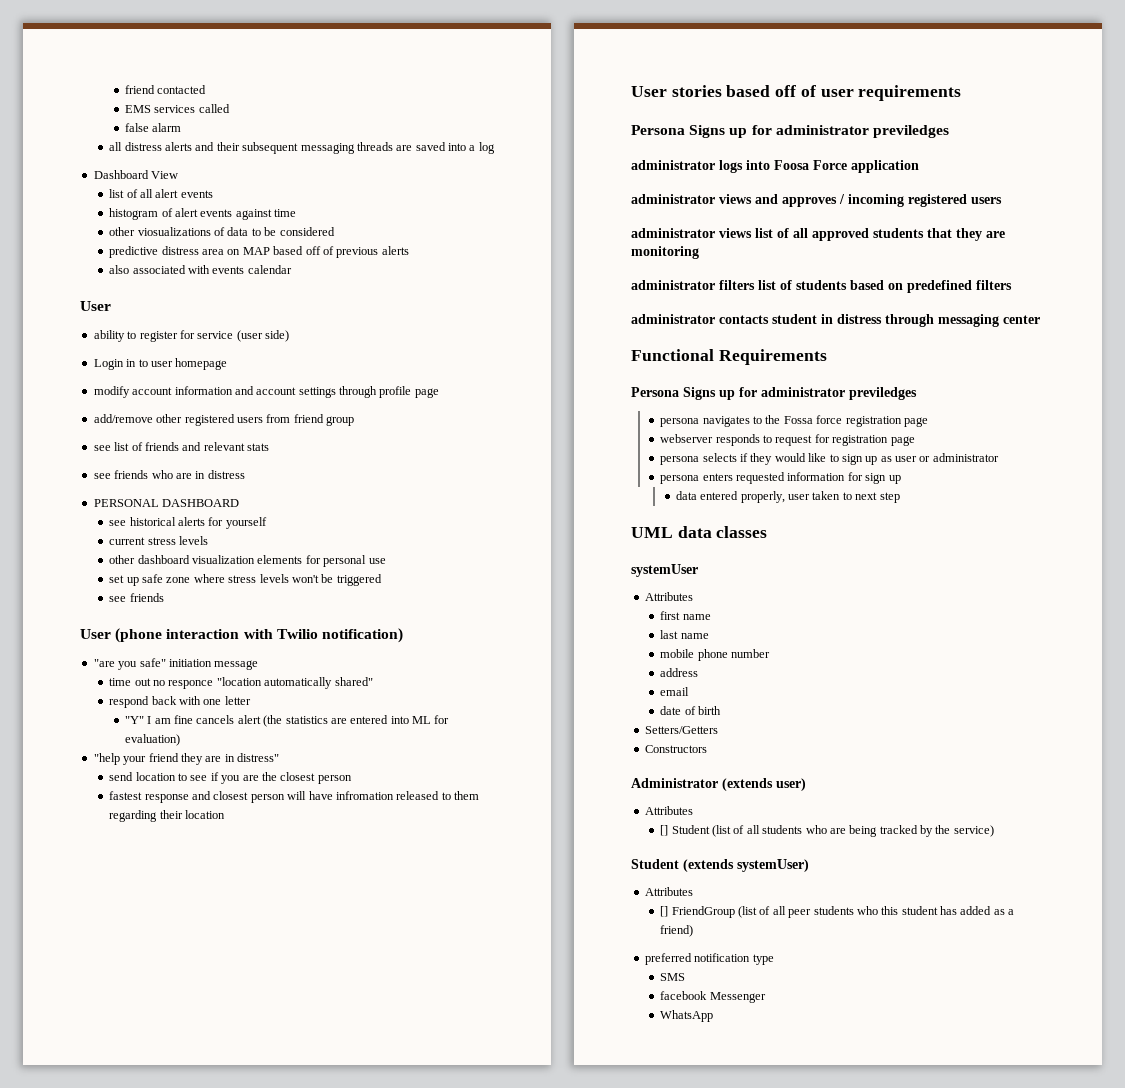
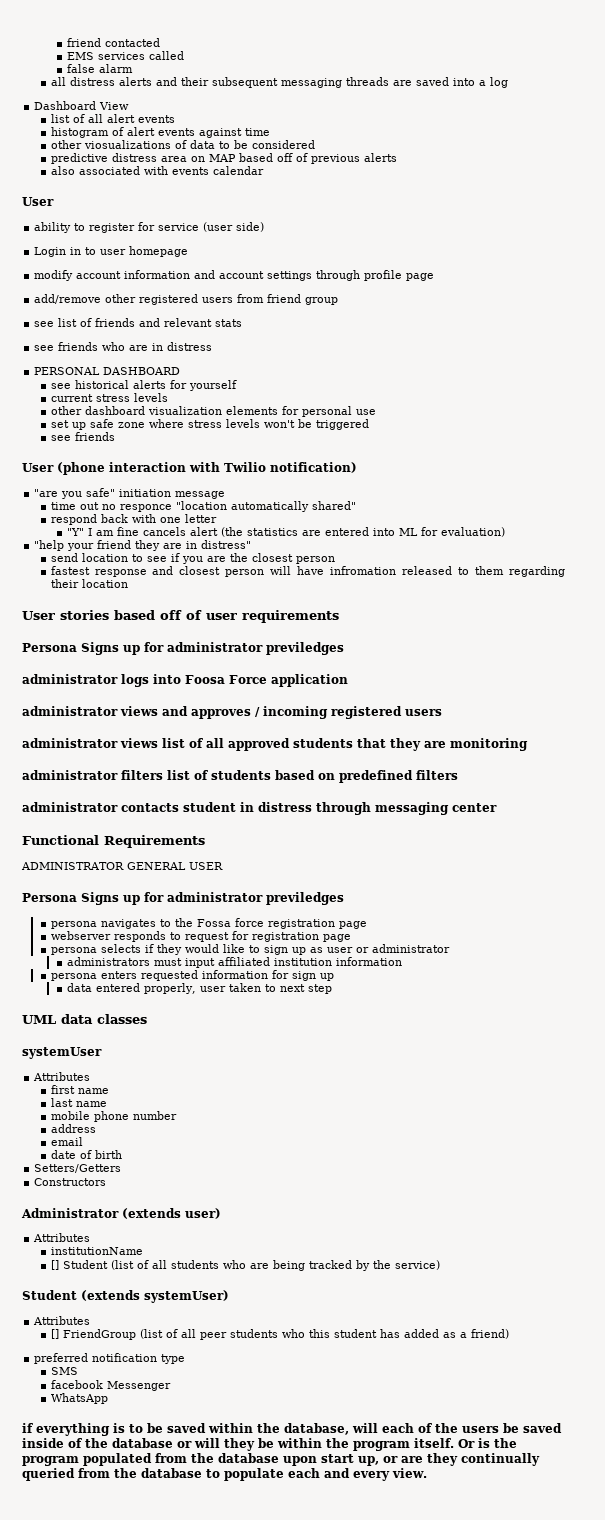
(827, 357) none -> [21,862,223,870] // ADMINISTRATOR GENERAL USER
(999, 457) none -> [67,957,403,968] // administrators must input affiliated institution information
(693, 810) none -> [50,1247,143,1255] // institutionName
(714, 1016) none -> [22,1423,562,1436] [22,1438,517,1451] [22,1453,540,1466] [22,1468,427,1481] // if everything is to be saved within the database, will each of the users be saved inside of the database or will they be within the program itself. Or is the program populated from the database upon start up, or are they continually queried from the database to populate each and every view.

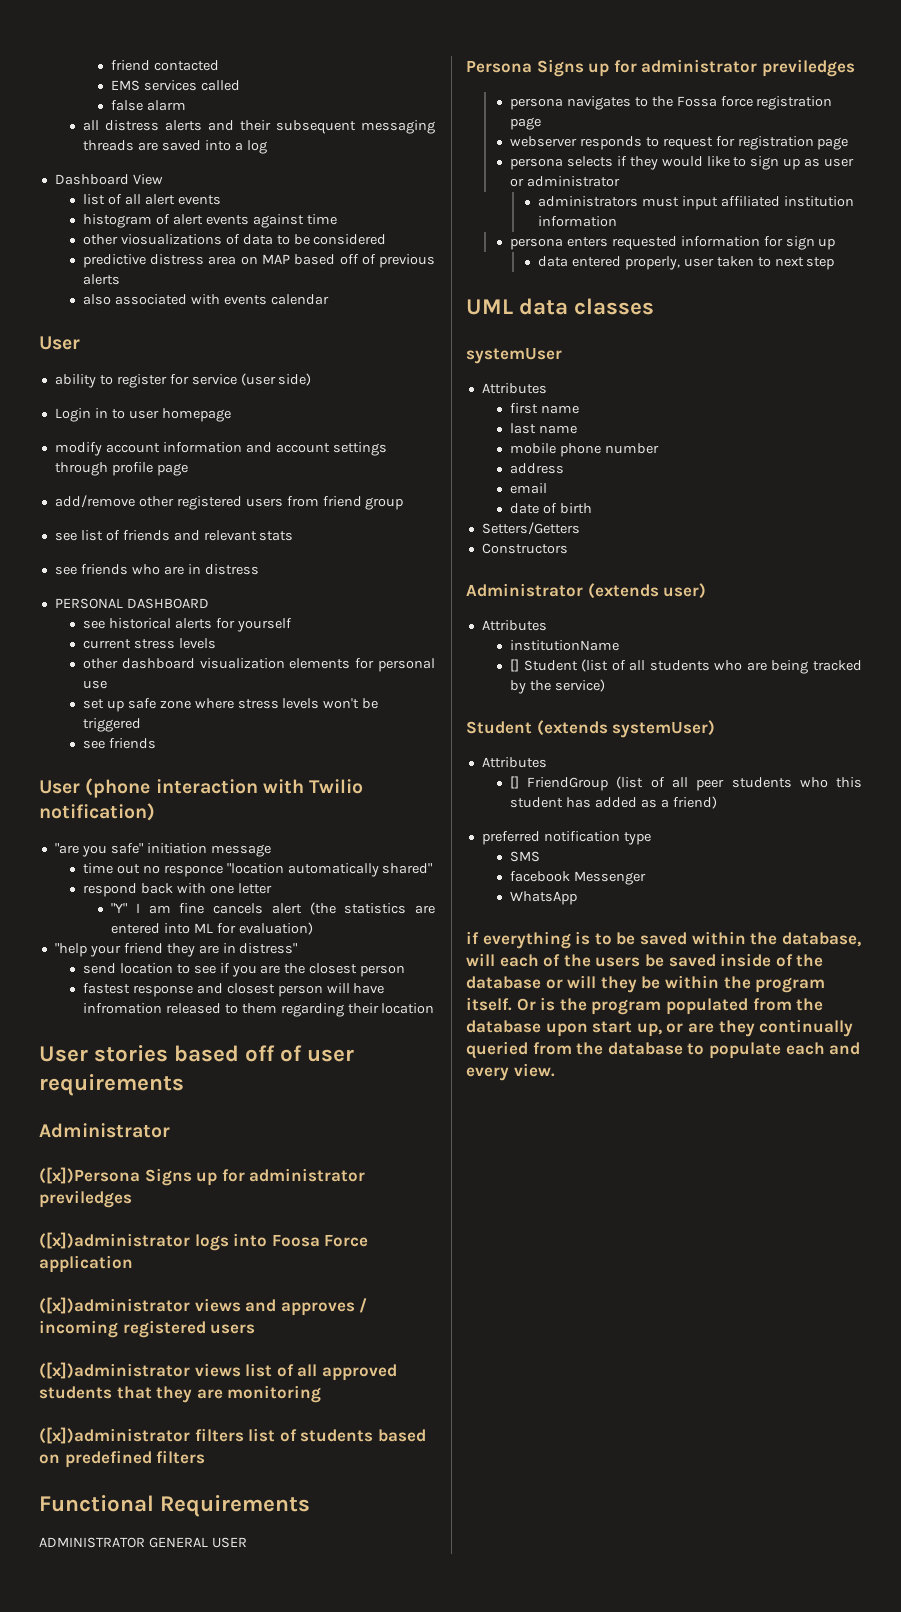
[22,642,344,655] [22,674,118,684] Persona Signs up for administrator previledges // administrator -> [39,1123,170,1138] [39,1167,366,1186] [39,1190,132,1208] [39,1232,190,1249] Administrator // ([x])Persona Signs up for administrator previledges // ([x])administrator
[22,706,118,716] administrator -> [39,1297,190,1314] ([x])administrator
[22,738,118,748] administrator -> [39,1362,190,1379] ([x])administrator
[22,770,118,780] administrator -> [39,1427,190,1444] ([x])administrator
[22,802,497,815] // administrator contacts student in distress through messaging center -> (206, 1457) none

